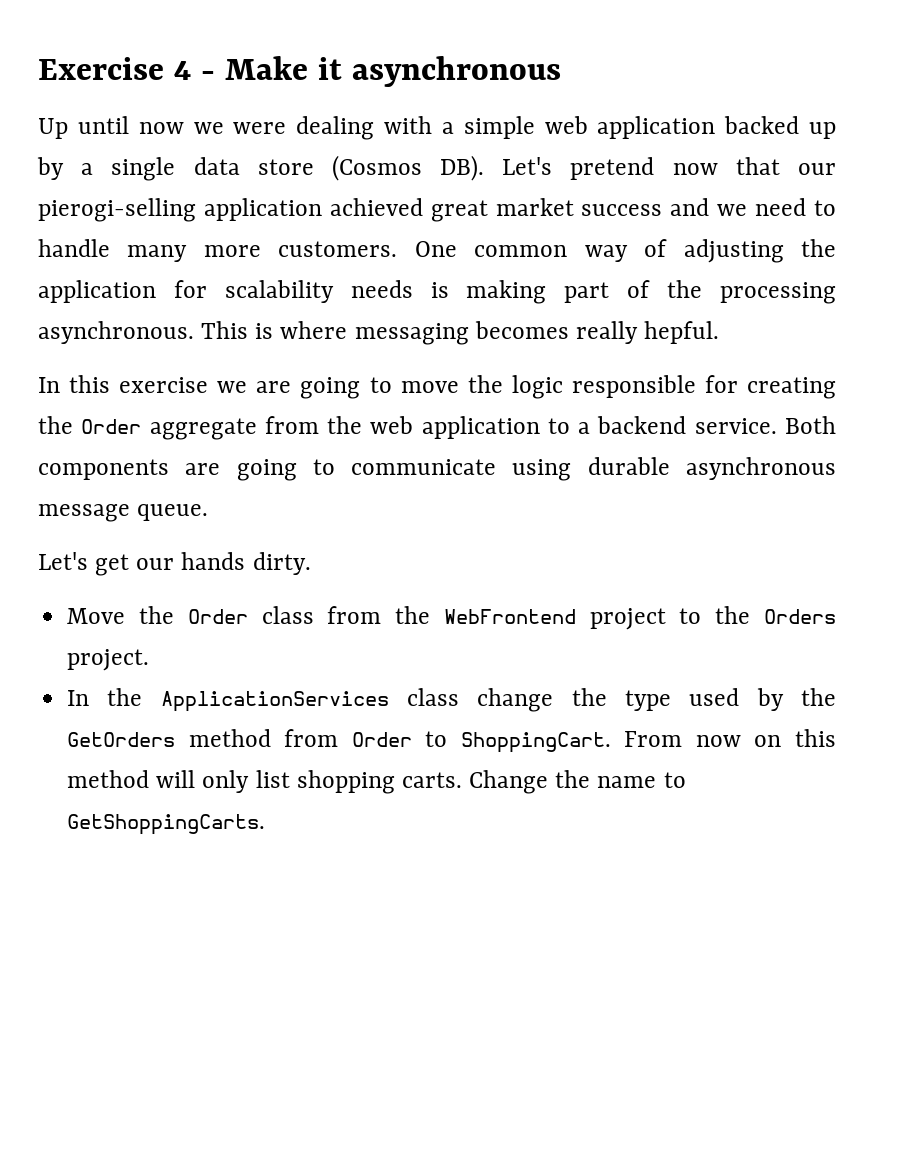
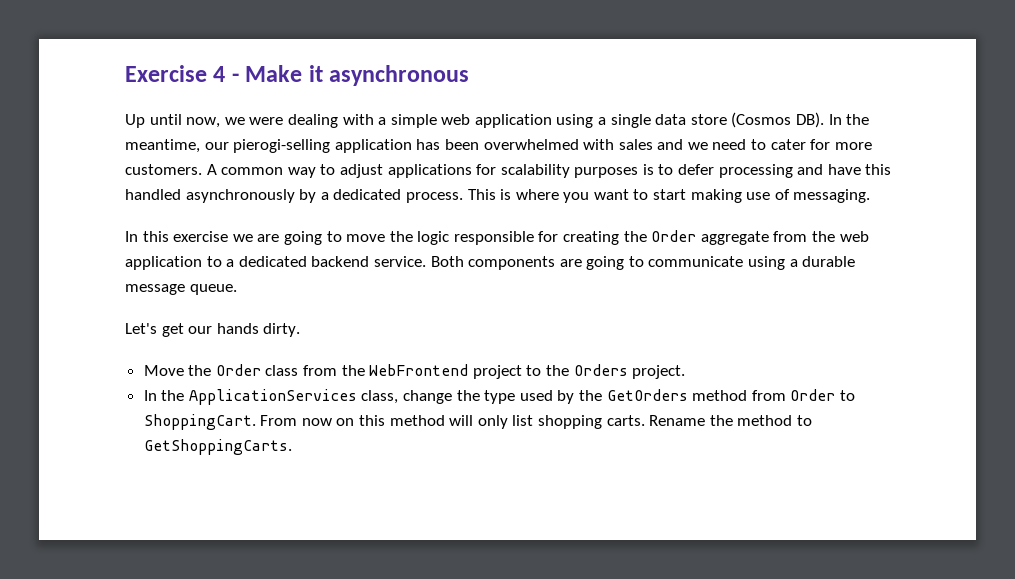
[138,122,184,134] now -> [186,117,221,128] now,
[724,116,837,139] [37,157,64,180] backed up by -> [556,114,594,128] using
[502,157,836,180] [38,198,663,222] Let's pretend now that our pierogi-selling application achieved great market success -> [828,114,870,125] [125,139,653,153] In the meantime, our pierogi-selling application has been overwhelmed with sales
[38,239,188,262] handle many -> [770,139,831,150] cater for
[414,241,457,257] One -> [206,164,217,175] A
[644,239,837,263] [38,280,837,304] [38,321,720,345] of adjusting the application for scalability needs is making part of the processing asynchronous. This is where messaging becomes really hepful. -> [320,164,892,178] [125,189,871,203] to adjust applications for scalability purposes is to defer processing and have this handled asynchronously by a dedicated process. This is where you want to start making use of messaging.
(591, 428) none -> [238,256,307,267] dedicated
[587,457,836,480] durable asynchronous -> [789,256,856,267] a durable
[407,688,460,706] class -> [361,390,399,404] class,
[469,770,657,794] Change the name -> [649,415,793,426] Rename the method

